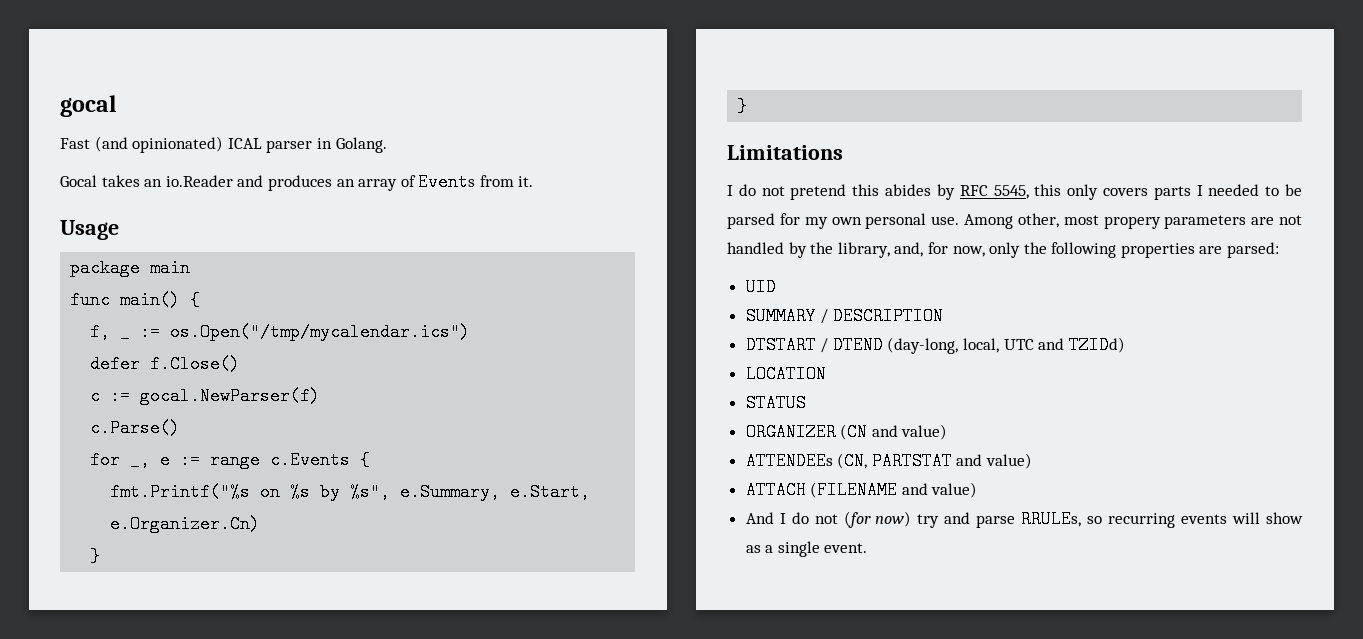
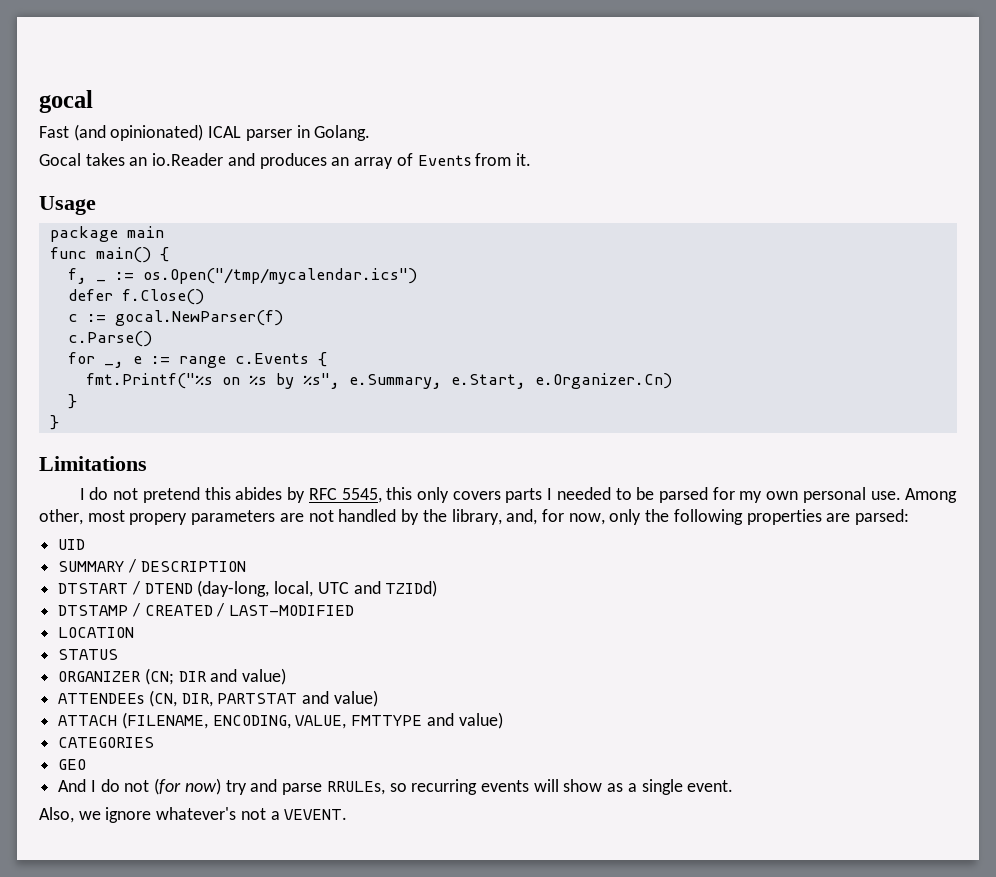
(1125, 345) none -> [58,603,355,617] // DTSTAMP / CREATED / LAST-MODIFIED
[840,423,868,441] (CN -> [144,668,207,685] (CN; DIR
(868, 461) none -> [181,693,213,707] DIR,
[810,481,978,499] (FILENAME and value) -> [121,712,503,729] [58,737,155,748] [58,759,87,770] (FILENAME, ENCODING, VALUE, FMTTYPE and value) // CATEGORIES // GEO
(868, 548) none -> [39,807,348,823] // Also, we ignore whatever's not a VEVENT.

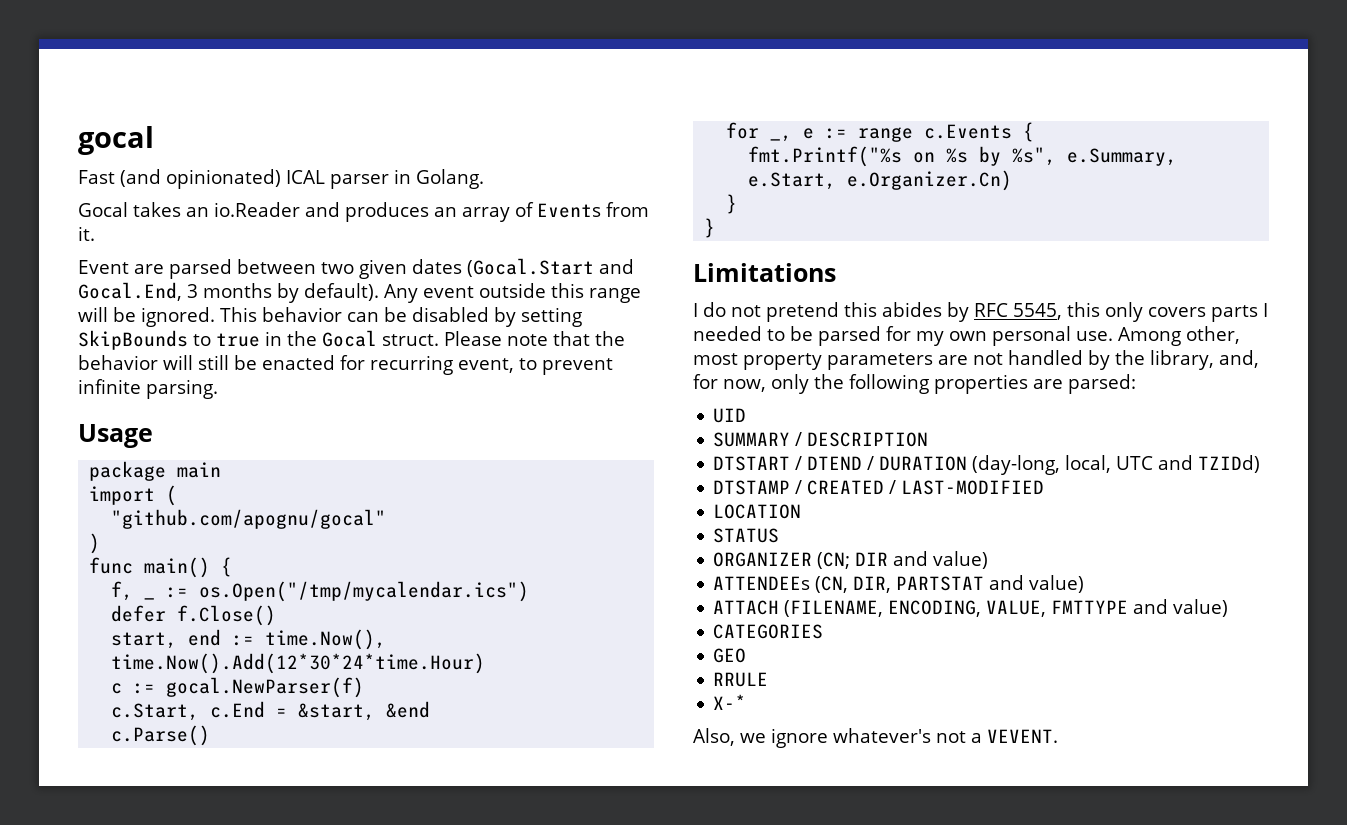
(531, 159) none -> [78,258,634,279] [78,282,641,303] [78,307,582,327] [78,330,625,350] [78,355,613,375] [78,379,218,399] // Event are parsed between two given dates (Gocal.Start and Gocal.End, 3 months by default). Any event outside this range will be ignored. This behavior can be disabled by setting SkipBounds to true in the Gocal struct. Please note that the behavior will still be enacted for recurring event, to prevent infinite parsing.
(164, 232) none -> [89,485,178,506] [111,509,387,529] [89,533,101,554] // import ( // "github.com/apognu/gocal" // )
[67,310,283,326] c := gocal.NewParser(f) -> [111,629,387,650] [111,653,486,674] [111,677,365,698] [111,701,431,721] start, end := time.Now(), time.Now().Add(12*30*24*time.Hour) // c := gocal.NewParser(f) // c.Start, c.End = &start, &end
[129,513,188,525] propery -> [743,353,822,370] property
(193, 588) none -> [867,456,968,471] / DURATION
[58,778,734,795] And I do not (for now) try and parse RRULEs, so recurring events will show as a single event. -> [713,672,769,687] [713,694,747,710] RRULE // X-*

